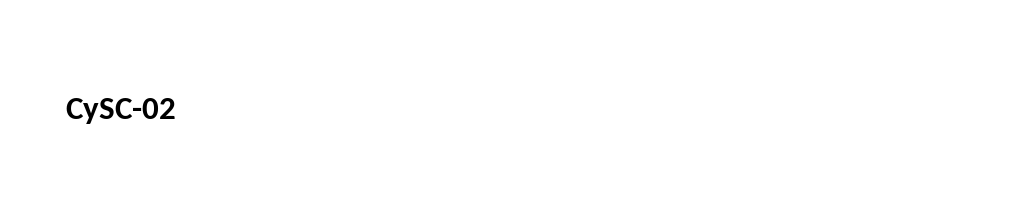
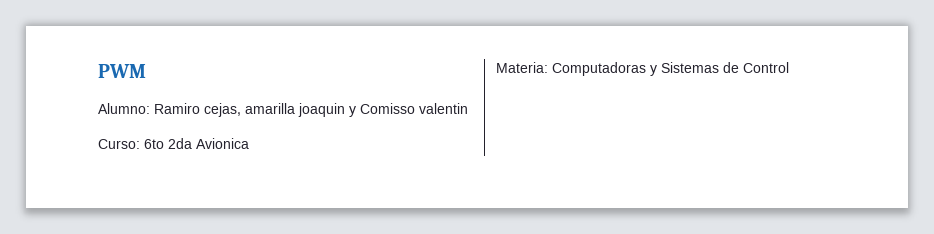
[66,98,176,124] CySC-02 -> [98,64,146,78] [98,103,468,117] [98,138,249,149] [496,62,789,76] PWM // Alumno: Ramiro cejas, amarilla joaquin y Comisso valentin // Curso: 6to 2da Avionica // Materia: Computadoras y Sistemas de Control

